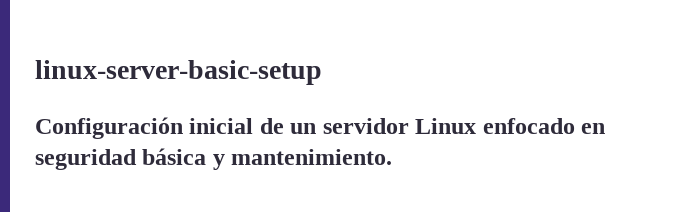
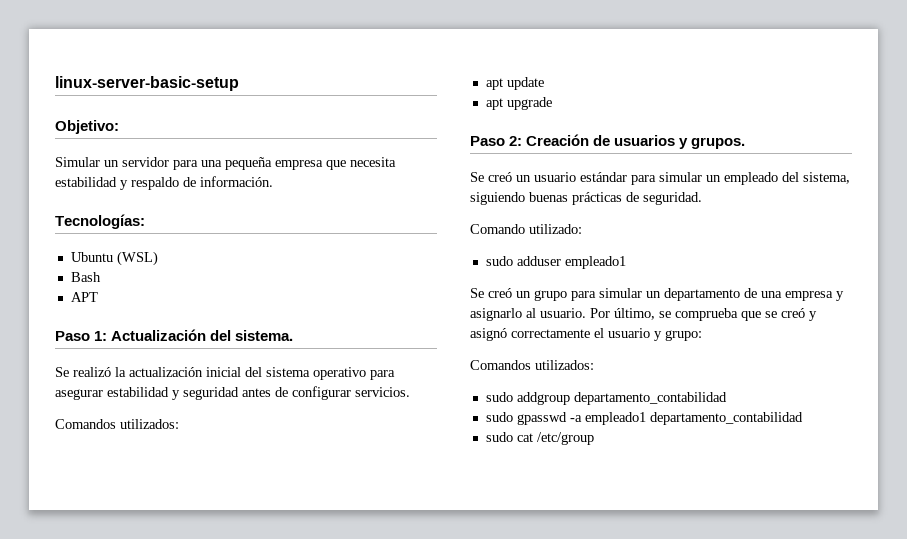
[35,117,606,139] [35,148,393,170] Configuración inicial de un servidor Linux enfocado en seguridad básica y mantenimiento. -> [55,120,119,134] [55,157,396,170] [55,176,273,190] [55,214,145,229] [70,251,158,266] [70,272,101,282] [70,292,98,302] [55,329,294,341] [55,367,395,380] [55,386,410,400] [55,419,179,429] [485,77,544,90] [485,97,552,110] [470,134,746,149] [470,172,850,185] [470,192,702,205] [470,224,582,234] [485,256,626,269] [470,288,844,301] [470,308,817,321] [470,328,702,341] [470,360,594,370] [485,392,727,405] [485,412,803,425] [485,432,594,445] Objetivo: // Simular un servidor para una pequeña empresa que necesita estabilidad y respaldo de información. // Tecnologías: // Ubuntu (WSL) // Bash // APT // Paso 1: Actualización del sistema. // Se realizó la actualización inicial del sistema operativo para asegurar estabilidad y seguridad antes de configurar servicios. // Comandos utilizados: // apt update // apt upgrade // Paso 2: Creación de usuarios y grupos. // Se creó un usuario estándar para simular un empleado del sistema, siguiendo buenas prácticas de seguridad. // Comando utilizado: // sudo adduser empleado1 // Se creó un grupo para simular un departamento de una empresa y asignarlo al usuario. Por último, se comprueba que se creó y asignó correctamente el usuario y grupo: // Comandos utilizados: // sudo addgroup departamento_contabilidad // sudo gpasswd -a empleado1 departamento_contabilidad // sudo cat /etc/group

